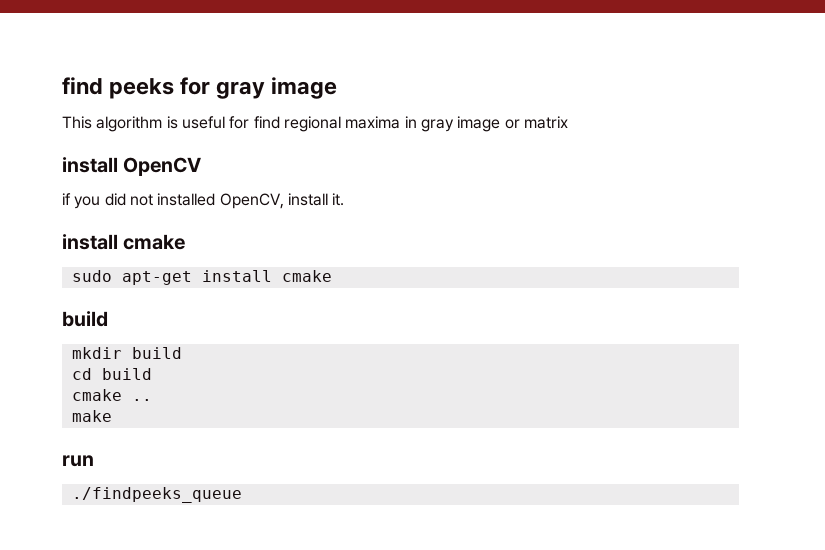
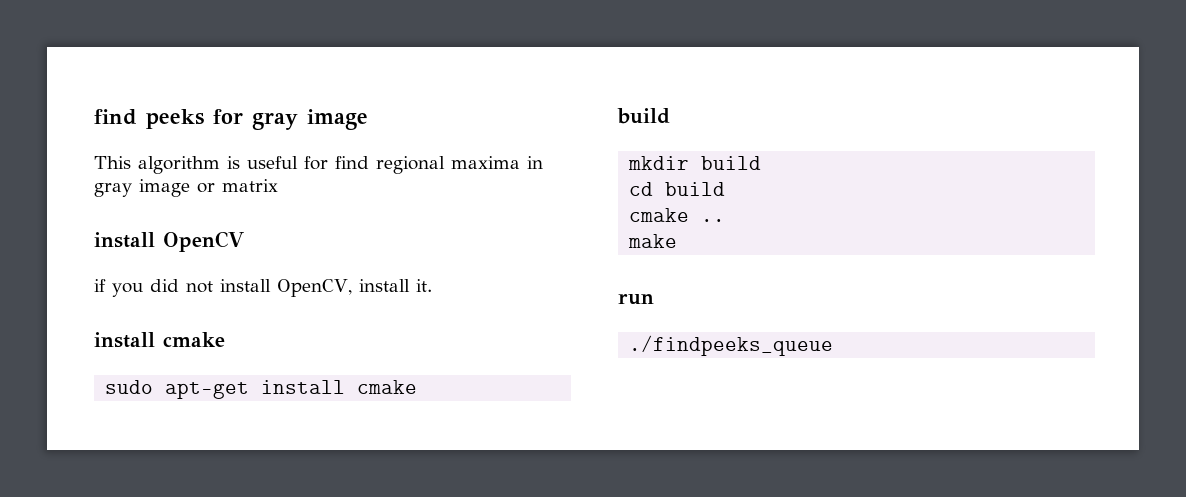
[157,193,216,206] installed -> [220,279,271,292] install

